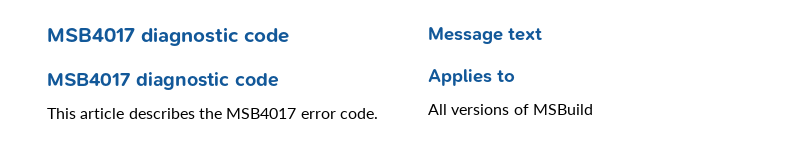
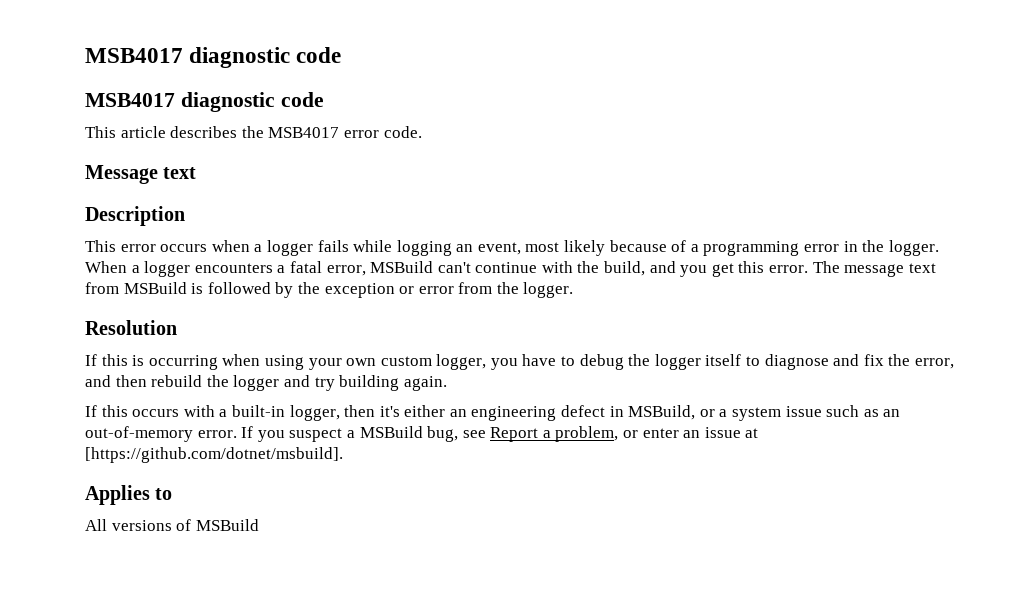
(542, 34) none -> [85,206,185,226] [85,240,939,256] [85,261,936,277] [85,282,574,298] [85,320,177,335] [85,354,954,370] [85,375,447,391] [85,405,901,421] [85,426,759,442] [85,447,343,463] // Description // This error occurs when a logger fails while logging an event, most likely because of a programming error in the logger. When a logger encounters a fatal error, MSBuild can't continue with the build, and you get this error. The message text from MSBuild is followed by the exception or error from the logger. // Resolution // If this is occurring when using your own custom logger, you have to debug the logger itself to diagnose and fix the error, and then rebuild the logger and try building again. // If this occurs with a built-in logger, then it's either an engineering defect in MSBuild, or a system issue such as an out-of-memory error. If you suspect a MSBuild bug, see Report a problem, or enter an issue at [https://github.com/dotnet/msbuild].

